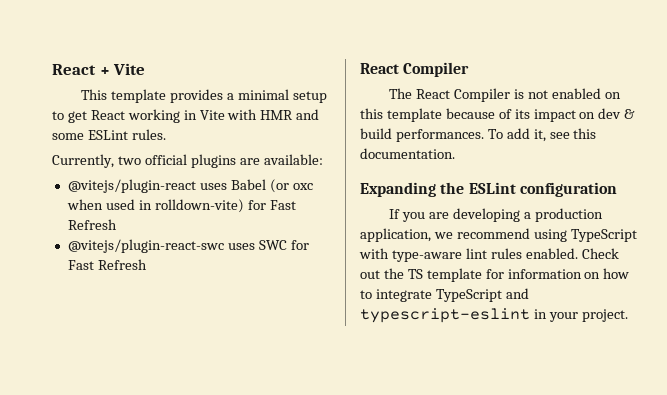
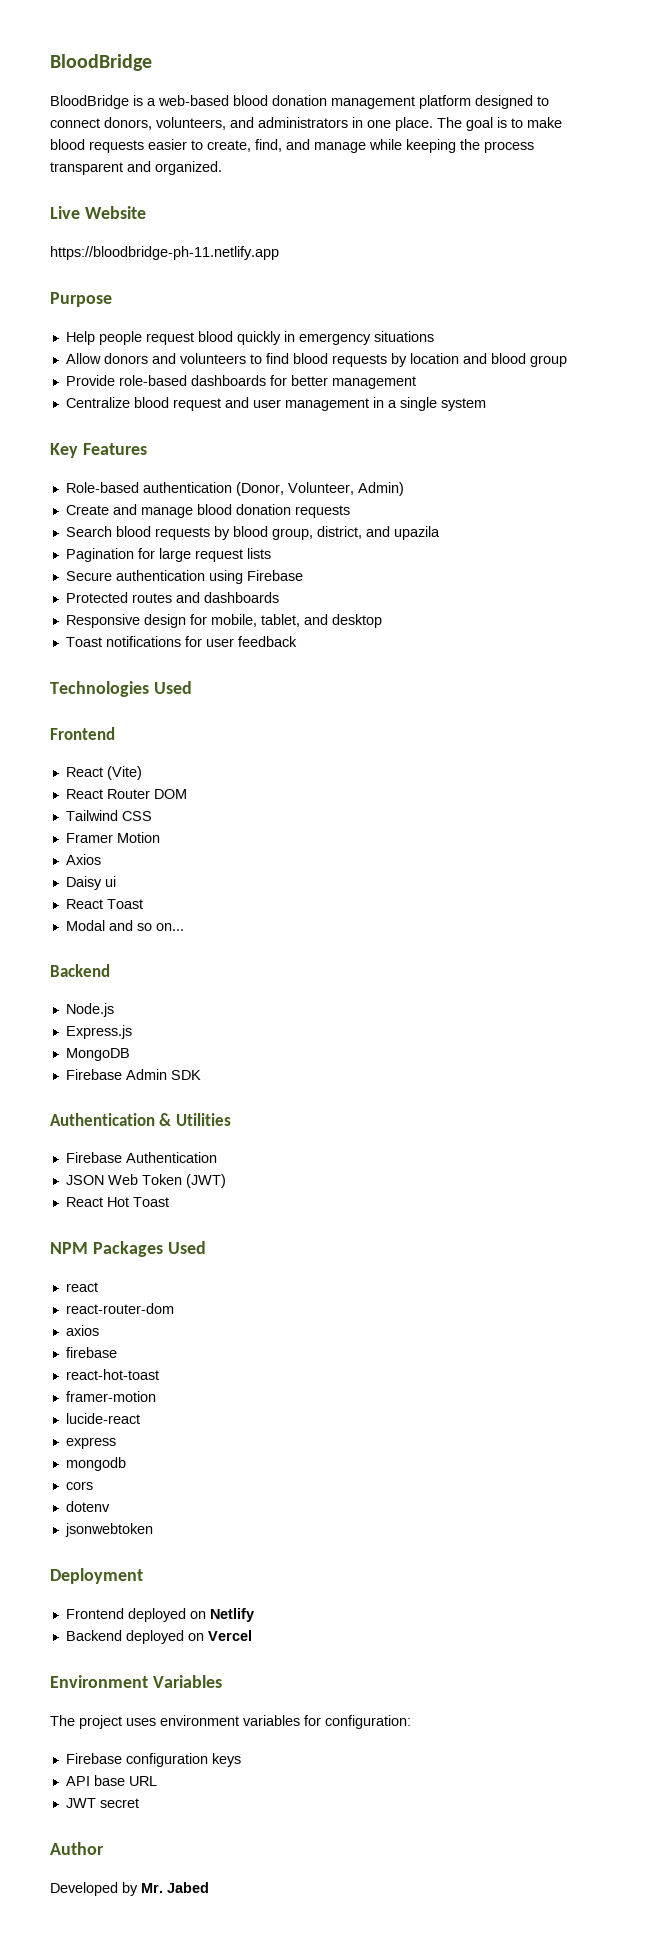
[52,63,146,75] [81,89,328,103] [52,109,320,123] [52,129,166,140] [52,154,323,168] [67,179,313,193] [66,199,296,213] [67,219,117,230] [67,239,309,253] [67,259,147,270] [360,62,470,77] [389,88,621,102] [360,108,636,122] [360,128,597,142] [360,148,455,159] [360,182,617,197] [389,208,604,222] [360,228,637,242] [359,248,619,262] [360,268,630,282] [360,288,529,302] [360,308,628,323] React + Vite // This template provides a minimal setup to get React working in Vite with HMR and some ESLint rules. // Currently, two official plugins are available: // @vitejs/plugin-react uses Babel (or oxc when used in rolldown-vite) for Fast Refresh // @vitejs/plugin-react-swc uses SWC for Fast Refresh // React Compiler // The React Compiler is not enabled on this template because of its impact on dev & build performances. To add it, see this documentation. // Expanding the ESLint configuration // If you are developing a production application, we recommend using TypeScript with type-aware lint rules enabled. Check out the TS template for information on how to integrate TypeScript and typescript-eslint in your project. -> [50,54,152,71] [50,95,549,109] [50,117,562,131] [50,139,534,153] [50,161,222,175] [50,206,146,219] [50,246,279,260] [50,292,112,307] [65,331,434,345] [65,353,567,367] [65,375,416,389] [65,397,486,411] [50,443,147,458] [65,482,404,496] [65,504,350,518] [65,526,440,540] [65,548,271,562] [65,570,303,584] [65,592,279,603] [65,614,382,628] [65,636,297,647] [50,681,192,697] [50,727,115,740] [65,766,142,780] [65,789,187,799] [65,810,152,821] [65,832,160,843] [65,854,101,865] [65,876,116,890] [65,899,143,909] [65,920,184,931] [50,964,110,977] [65,1003,114,1017] [65,1025,132,1039] [65,1048,130,1061] [65,1069,201,1080] [50,1113,231,1126] [65,1152,217,1163] [65,1174,226,1188] [65,1197,169,1207] [50,1241,206,1257] [65,1282,98,1292] [65,1303,174,1314] [65,1325,99,1336] [65,1347,117,1358] [65,1369,159,1380] [65,1391,156,1402] [65,1413,140,1424] [65,1437,116,1449] [65,1457,126,1471] [65,1481,93,1490] [65,1501,110,1512] [64,1523,153,1537] [50,1568,143,1584] [65,1608,254,1622] [65,1630,252,1644] [50,1675,222,1688] [50,1715,411,1729] [65,1753,241,1767] [65,1775,157,1786] [65,1798,139,1808] [50,1842,104,1855] [50,1882,209,1896] BloodBridge // BloodBridge is a web-based blood donation management platform designed to connect donors, volunteers, and administrators in one place. The goal is to make blood requests easier to create, find, and manage while keeping the process transparent and organized. // Live Website // https://bloodbridge-ph-11.netlify.app // Purpose // Help people request blood quickly in emergency situations // Allow donors and volunteers to find blood requests by location and blood group // Provide role-based dashboards for better management // Centralize blood request and user management in a single system // Key Features // Role-based authentication (Donor, Volunteer, Admin) // Create and manage blood donation requests // Search blood requests by blood group, district, and upazila // Pagination for large request lists // Secure authentication using Firebase // Protected routes and dashboards // Responsive design for mobile, tablet, and desktop // Toast notifications for user feedback // Technologies Used // Frontend // React (Vite) // React Router DOM // Tailwind CSS // Framer Motion // Axios // Daisy ui // React Toast // Modal and so on... // Backend // Node.js // Express.js // MongoDB // Firebase Admin SDK // Authentication & Utilities // Firebase Authentication // JSON Web Token (JWT) // React Hot Toast // NPM Packages Used // react // react-router-dom // axios // firebase // react-hot-toast // framer-motion // lucide-react // express // mongodb // cors // dotenv // jsonwebtoken // Deployment // Frontend deployed on Netlify // Backend deployed on Vercel // Environment Variables // The project uses environment variables for configuration: // Firebase configuration keys // API base URL // JWT secret // Author // Developed by Mr. Jabed

